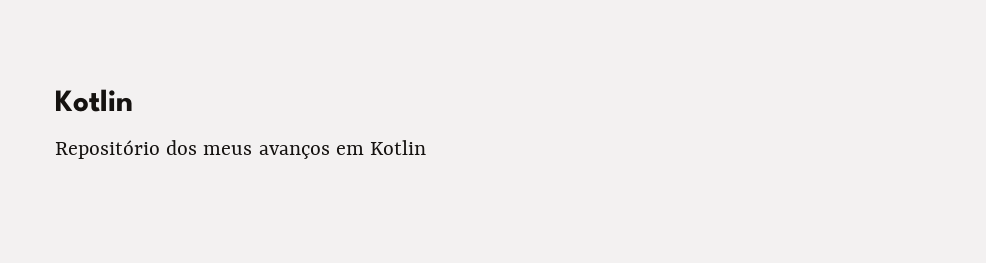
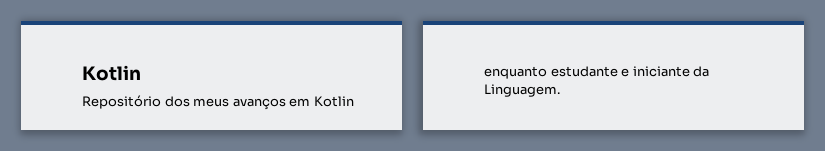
(427, 147) none -> [484,66,710,79] [484,84,560,97] enquanto estudante e iniciante da Linguagem.

